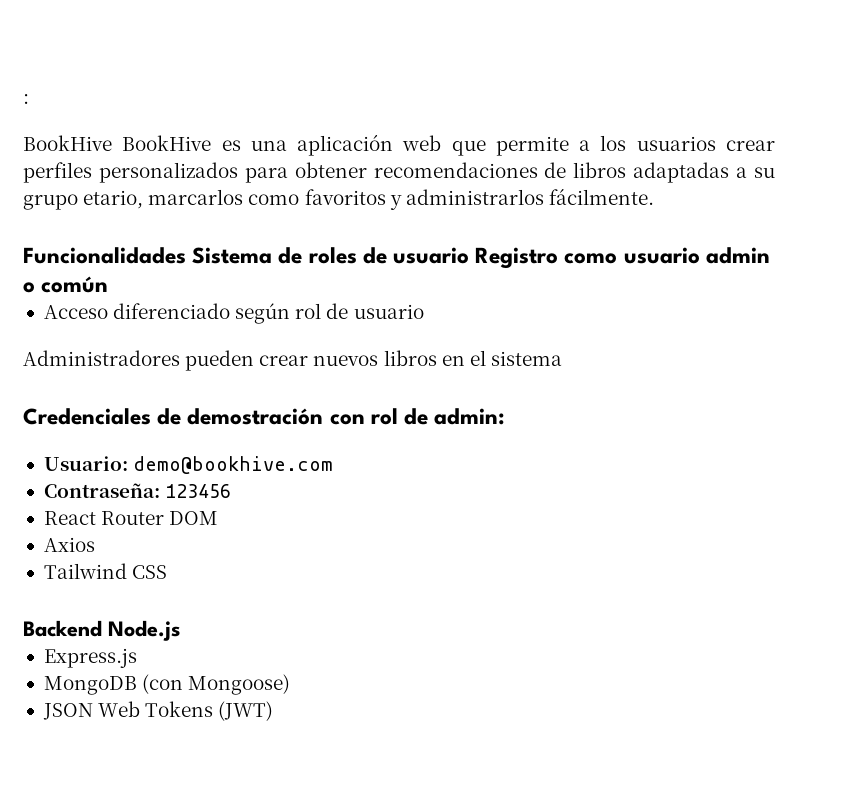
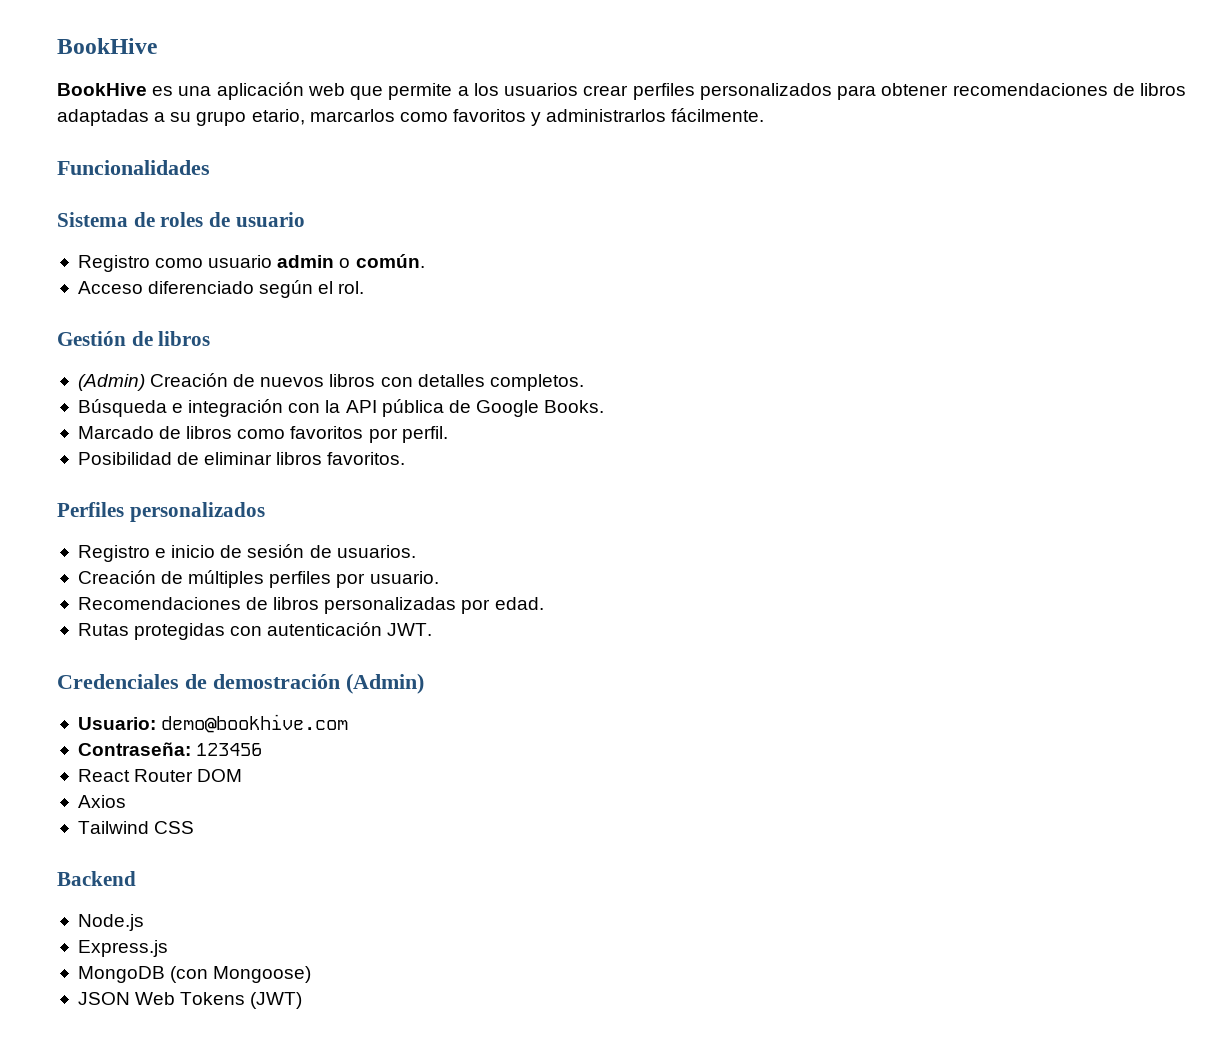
[23,94,29,104] [23,135,212,151] : // BookHive BookHive -> [57,38,157,54] [57,83,147,96] BookHive // BookHive
(186, 255) none -> (210, 167) //
(470, 255) none -> (305, 219) //
[41,276,109,293] común -> [355,254,425,268] común.
[295,303,424,319] [23,350,562,371] rol de usuario // Administradores pueden crear nuevos libros en el sistema -> [318,281,365,294] [57,331,211,346] [77,373,584,391] [77,399,605,417] [77,426,448,443] [77,452,406,465] [57,502,265,522] [77,544,416,562] [77,570,439,588] [77,597,544,614] [77,622,433,640] el rol. // Gestión de libros // (Admin) Creación de nuevos libros con detalles completos. // Búsqueda e integración con la API pública de Google Books. // Marcado de libros como favoritos por perfil. // Posibilidad de eliminar libros favoritos. // Perfiles personalizados // Registro e inicio de sesión de usuarios. // Creación de múltiples perfiles por usuario. // Recomendaciones de libros personalizadas por edad. // Rutas protegidas con autenticación JWT.
[329,408,506,425] con rol de admin: -> [346,673,424,694] (Admin)
(102, 628) none -> (136, 878) //

